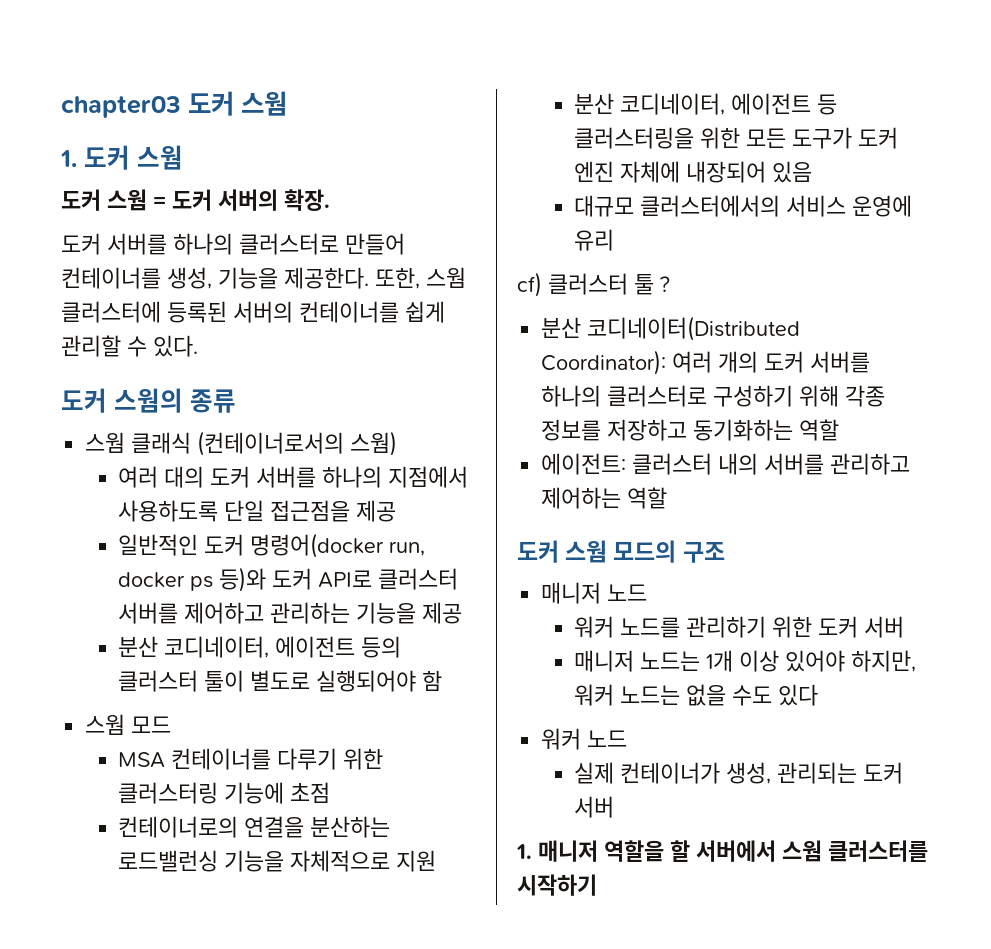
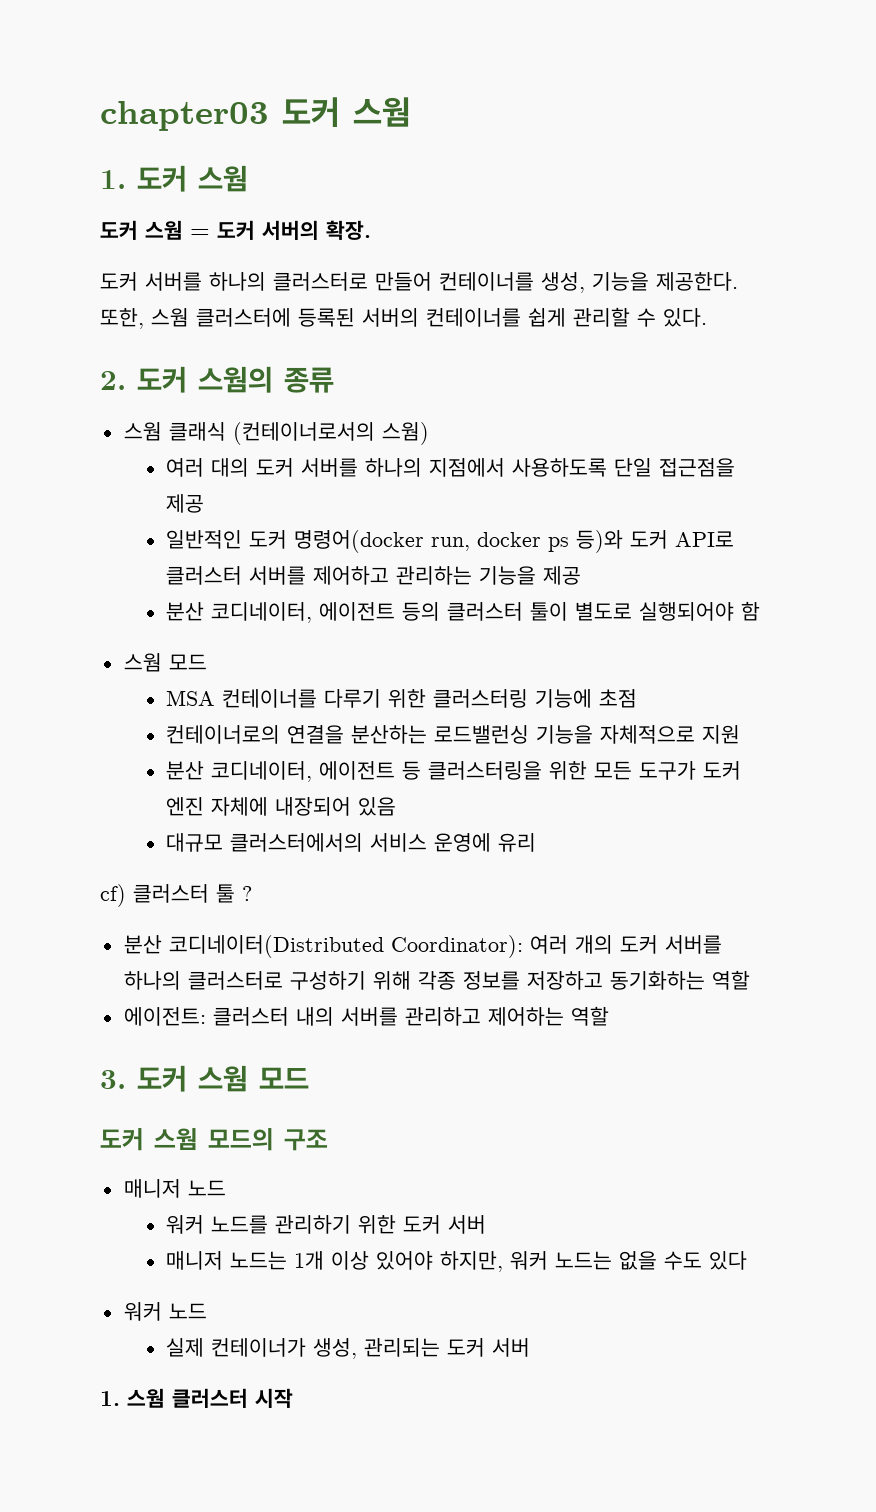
(198, 346) none -> [100,371,126,390] 2.
(668, 498) none -> [100,1065,309,1092] // 3. 도커 스웜 모드
[538,840,928,862] [517,874,597,896] 매니저 역할을 할 서버에서 스웜 클러스터를 시작하기 -> [127,1388,293,1408] 스웜 클러스터 시작

